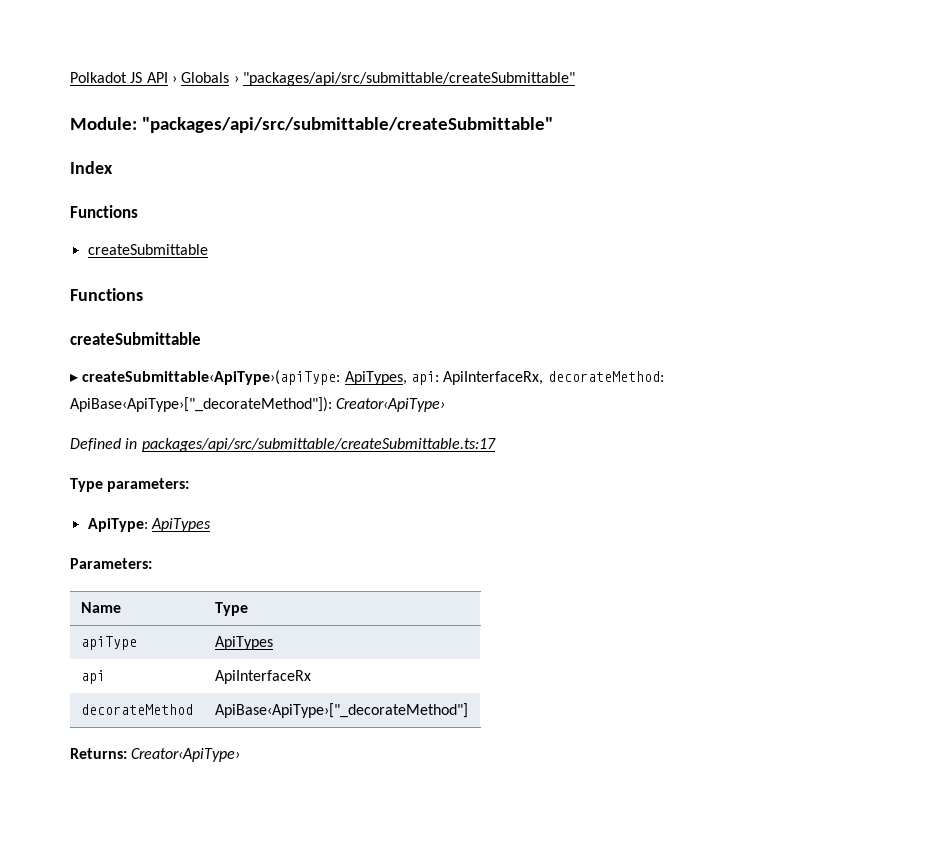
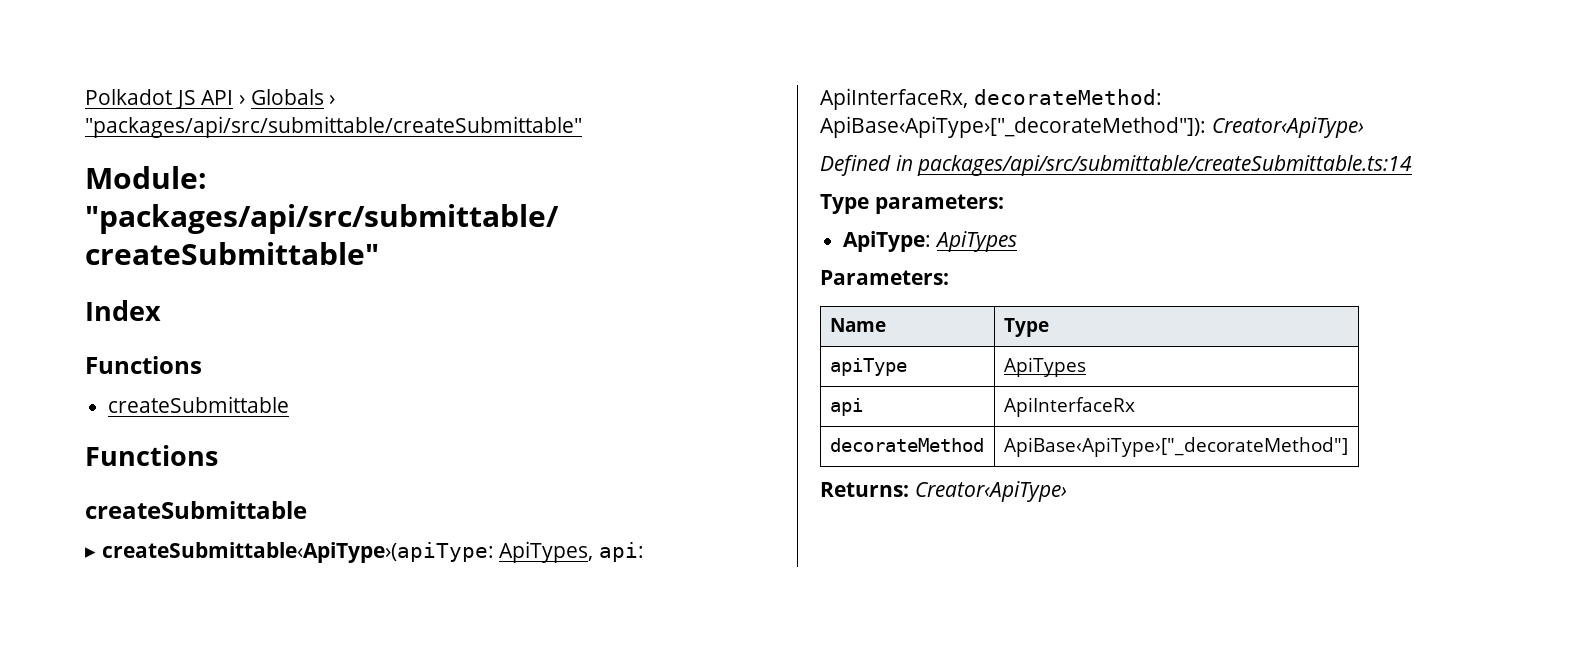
[141,438,496,452] packages/api/src/submittable/createSubmittable.ts:17 -> [917,155,1413,176] packages/api/src/submittable/createSubmittable.ts:14

